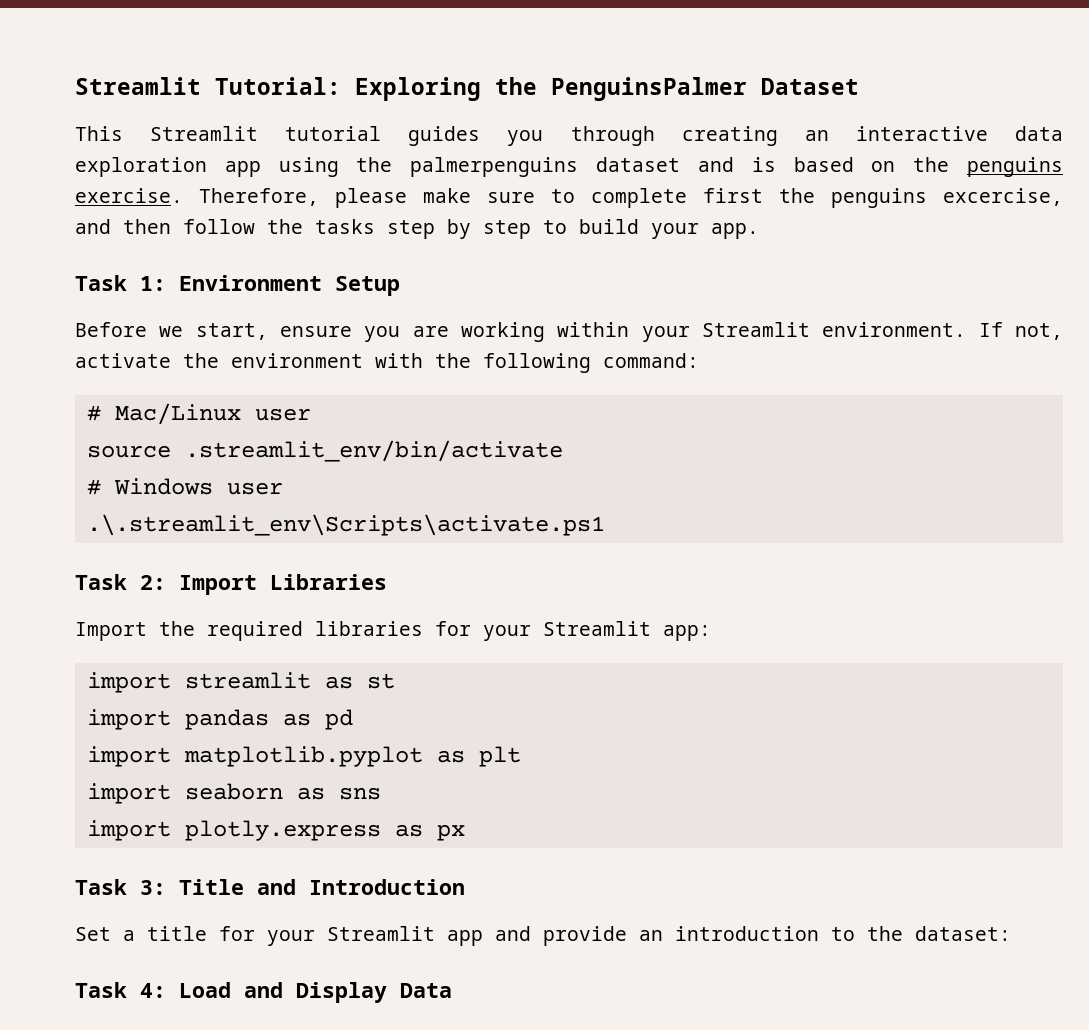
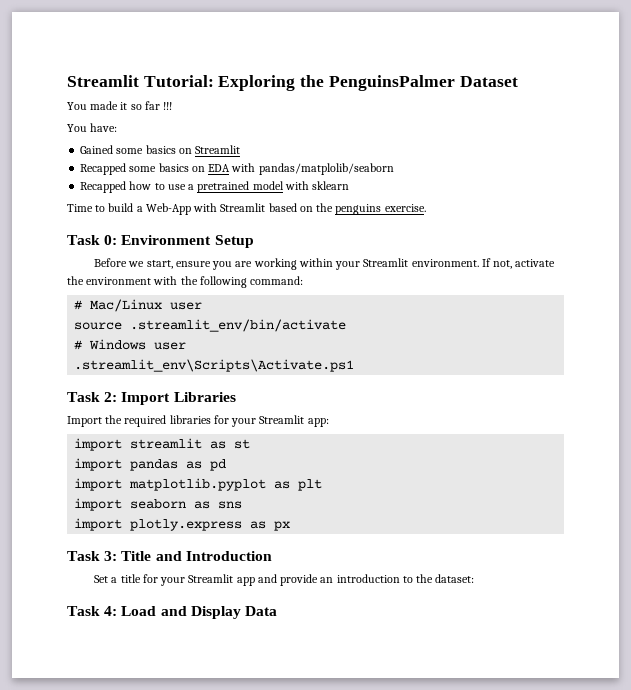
[75,126,1063,146] [75,157,776,177] This Streamlit tutorial guides you through creating an interactive data exploration app using the palmerpenguins dataset and is -> [67,101,173,110] [67,123,118,132] [80,145,241,154] [80,163,394,175] [80,181,350,193] [67,203,266,215] You made it so far !!! // You have: // Gained some basics on Streamlit // Recapped some basics on EDA with pandas/matplolib/seaborn // Recapped how to use a pretrained model with sklearn // Time to build a Web-App with Streamlit
[199,188,1063,208] [75,219,759,239] [75,275,166,291] Therefore, please make sure to complete first the penguins excercise, and then follow the tasks step by step to build your app. // Task 1: -> [67,235,118,245] // Task 0:
[86,514,605,536] .\.streamlit_env\Scripts\activate.ps1 -> [74,359,355,372] .streamlit_env\Scripts\Activate.ps1

